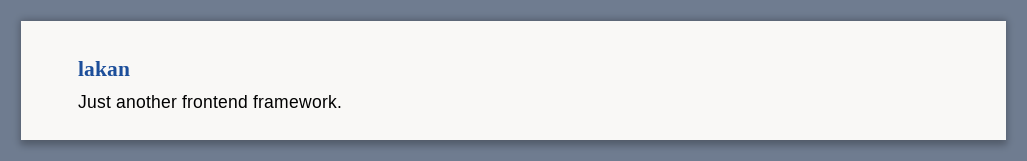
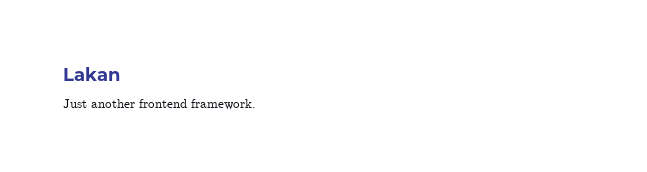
[78,61,130,76] lakan -> [63,67,120,81] Lakan

